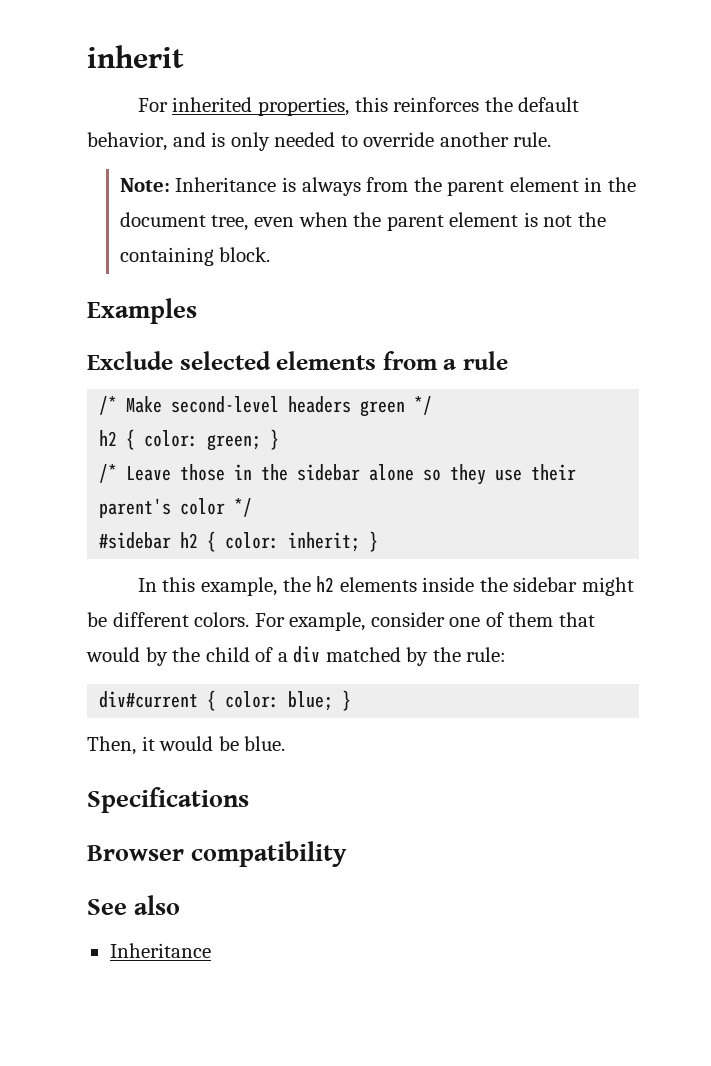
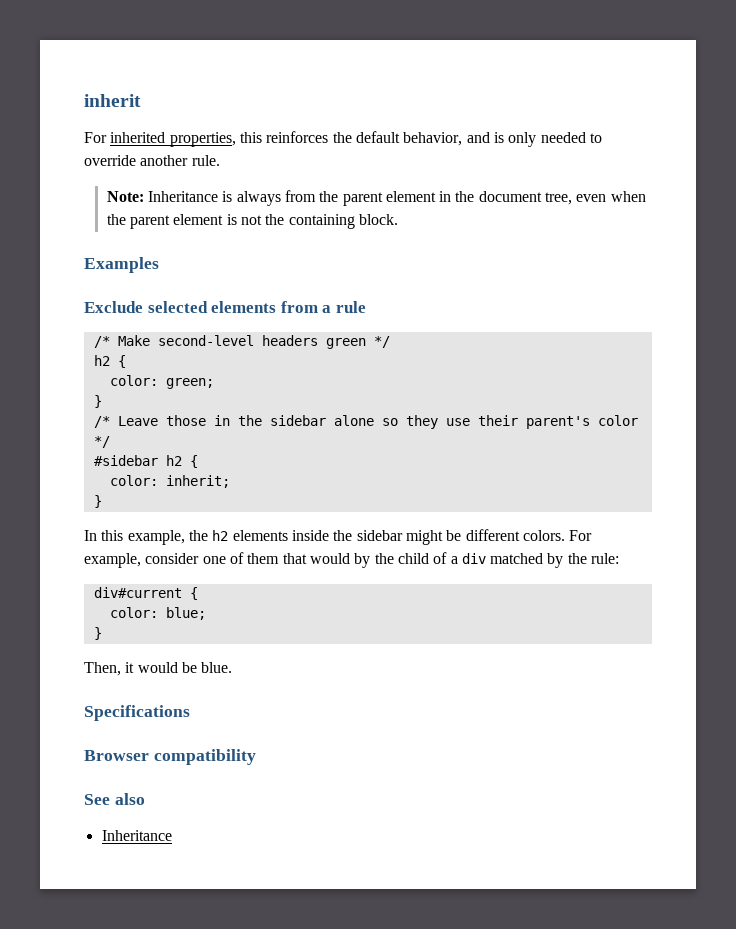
(136, 439) none -> (126, 361) //
(262, 442) none -> (214, 383) //
(217, 541) none -> (198, 461) //
(361, 542) none -> (230, 481) //
(217, 700) none -> (198, 593) //
(334, 701) none -> (206, 613) //

